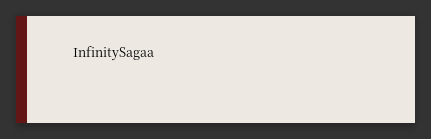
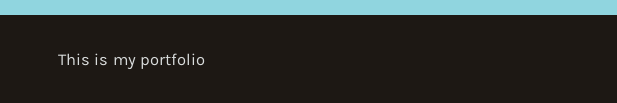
[73,46,154,61] InfinitySagaa -> [58,53,206,70] This is my portfolio

